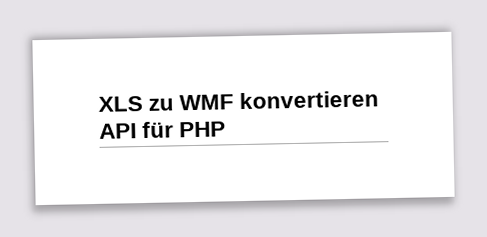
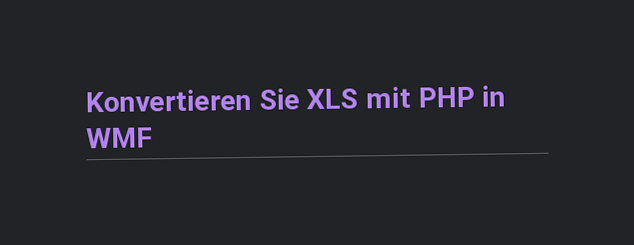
[98,90,380,112] [99,121,227,139] XLS zu WMF konvertieren API für PHP -> [85,85,507,113] [86,127,153,149] Konvertieren Sie XLS mit PHP in WMF

